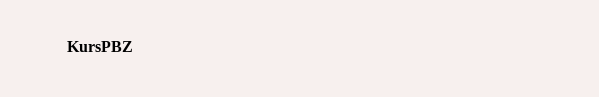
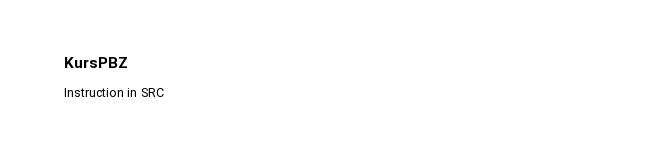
(133, 46) none -> [64,88,164,97] // Instruction in SRC

